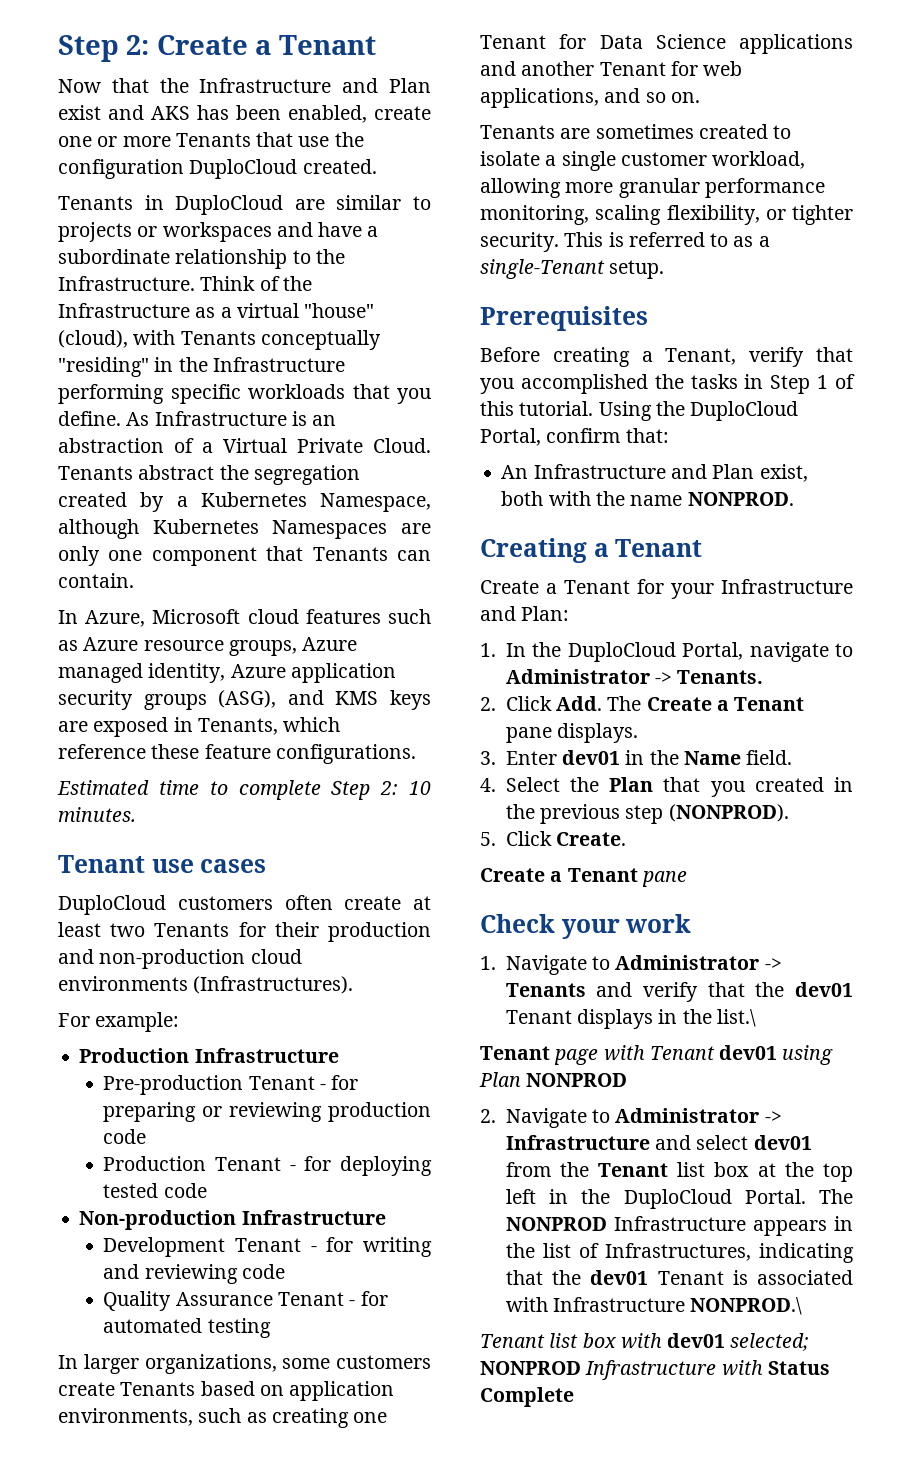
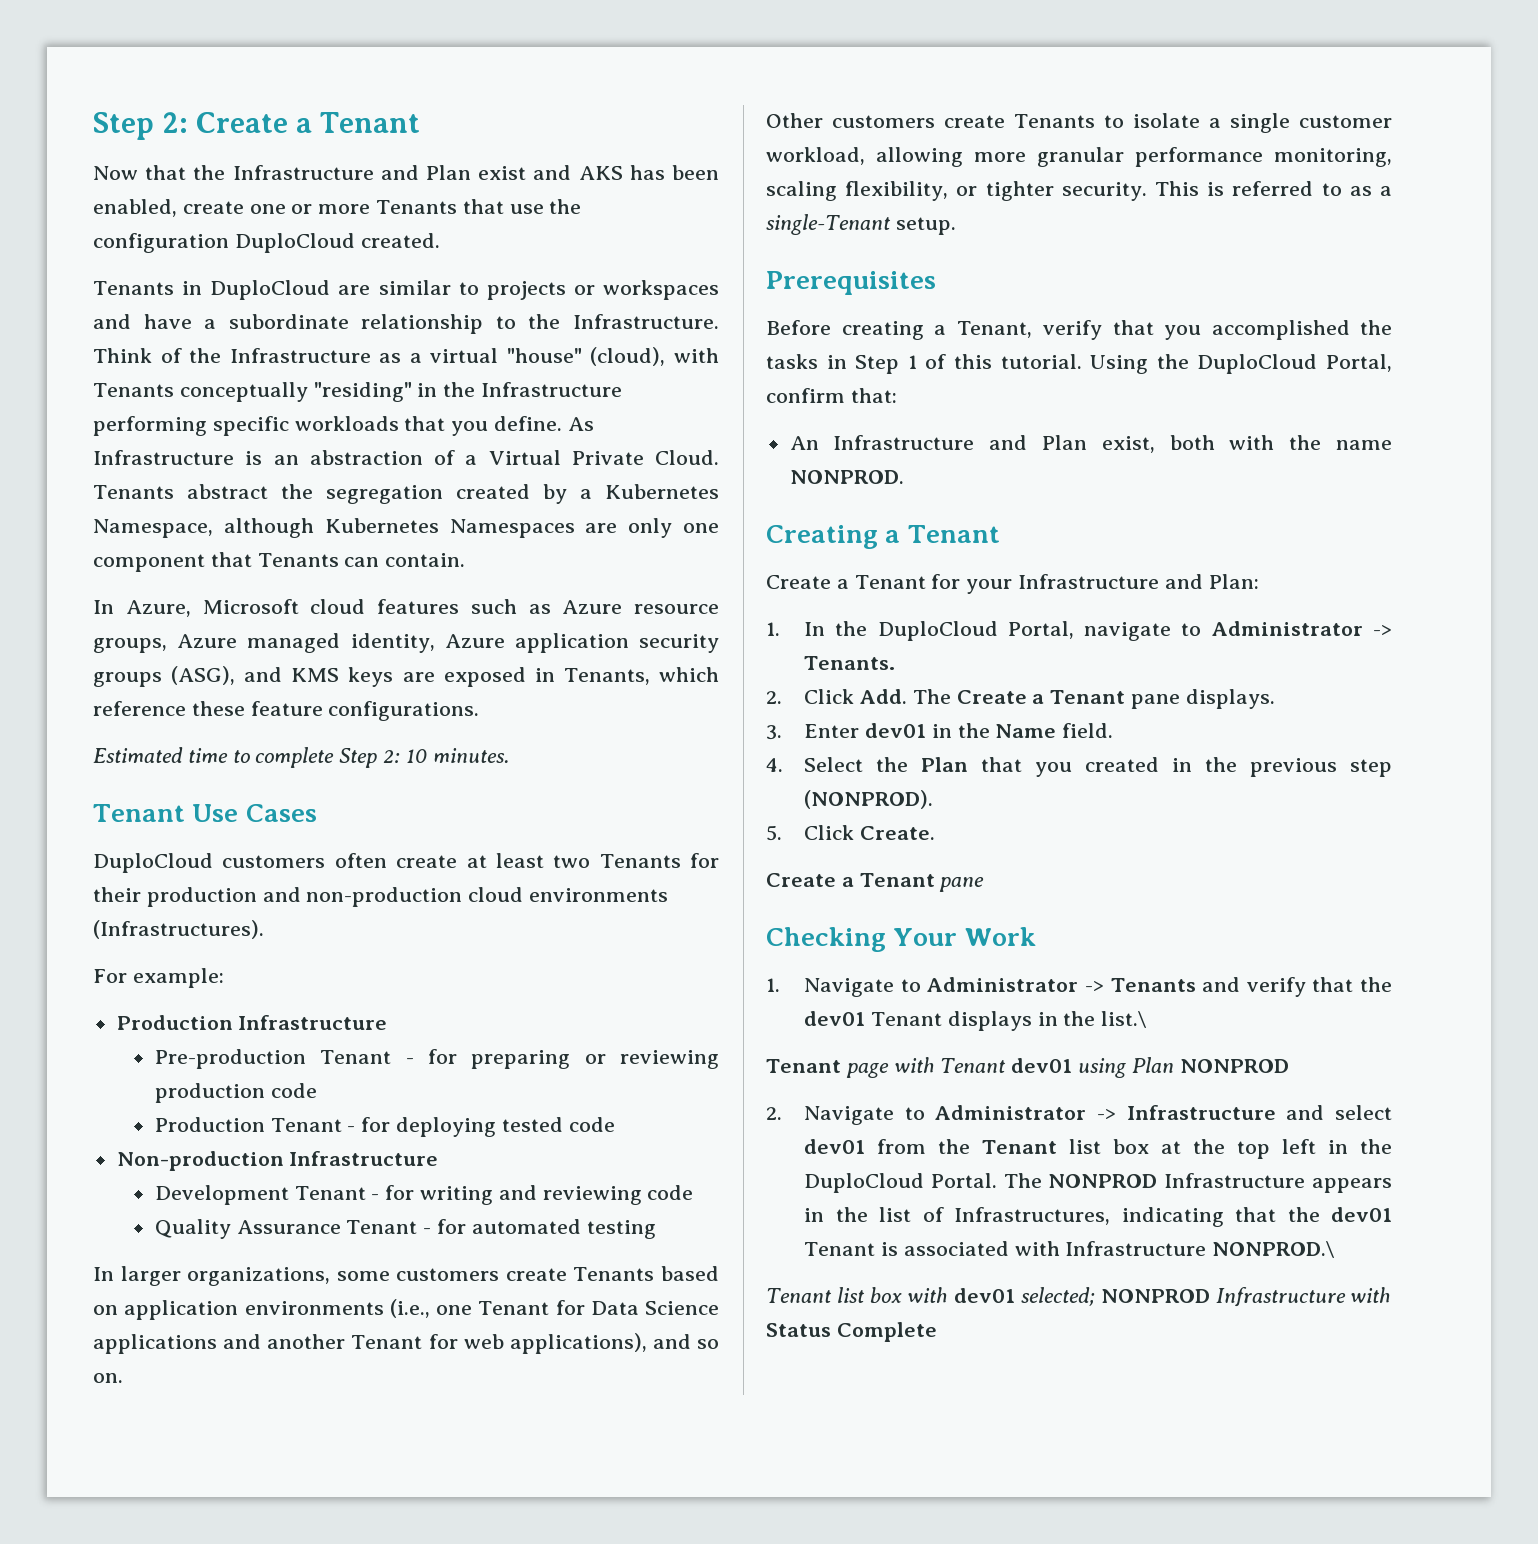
[151,859,267,873] use cases -> [192,804,317,822] Use Cases
[58,1408,349,1428] environments, such as creating -> [244,1299,430,1318] environments (i.e.,
[480,88,599,108] applications, -> [509,1333,647,1354] applications),
[480,124,768,139] Tenants are sometimes created -> [766,113,1096,128] Other customers create Tenants
[480,914,692,939] Check your work -> [766,927,1036,952] Checking Your Work

